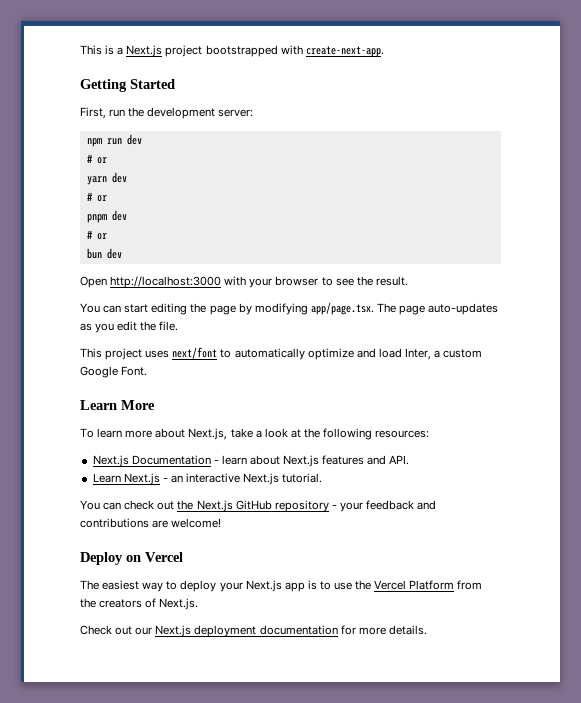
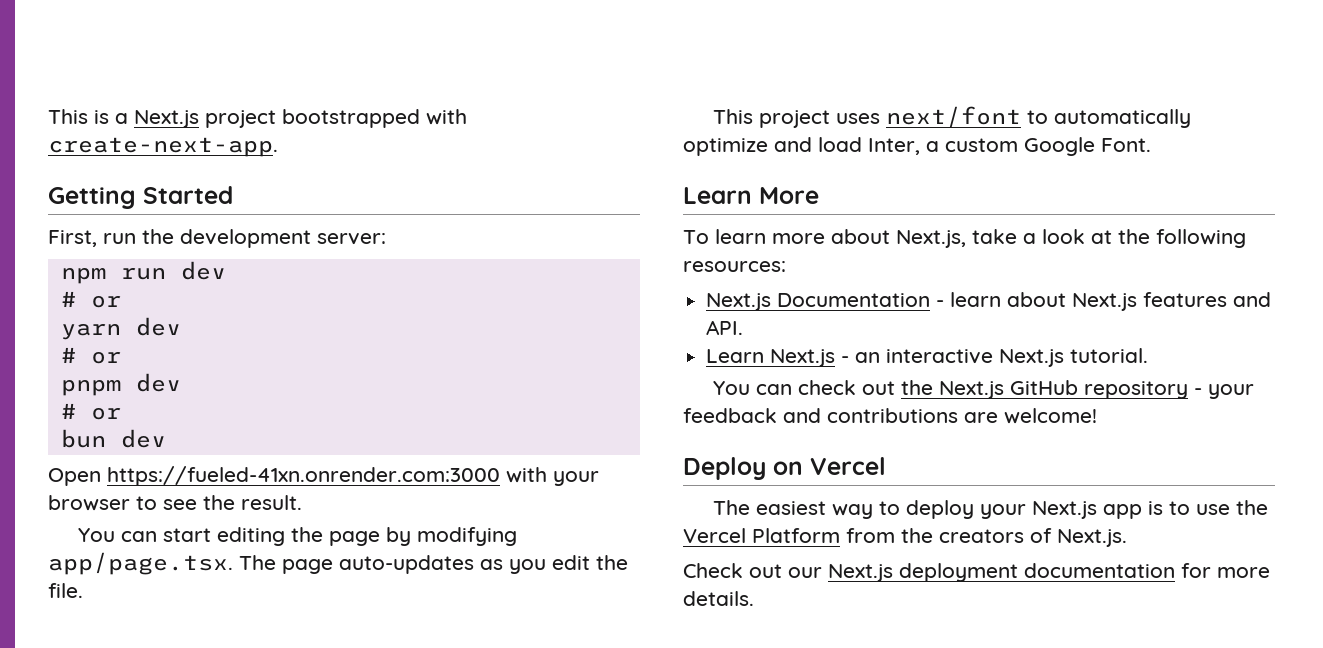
[110,276,222,288] http://localhost:3000 -> [107,466,500,486] https://fueled-41xn.onrender.com:3000

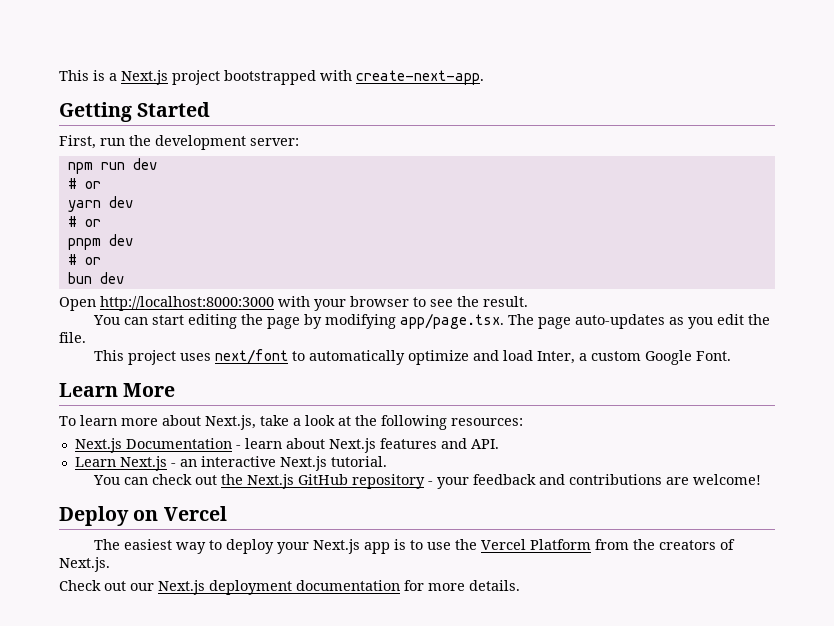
[107,466,500,486] https://fueled-41xn.onrender.com:3000 -> [100,296,274,311] http://localhost:8000:3000

